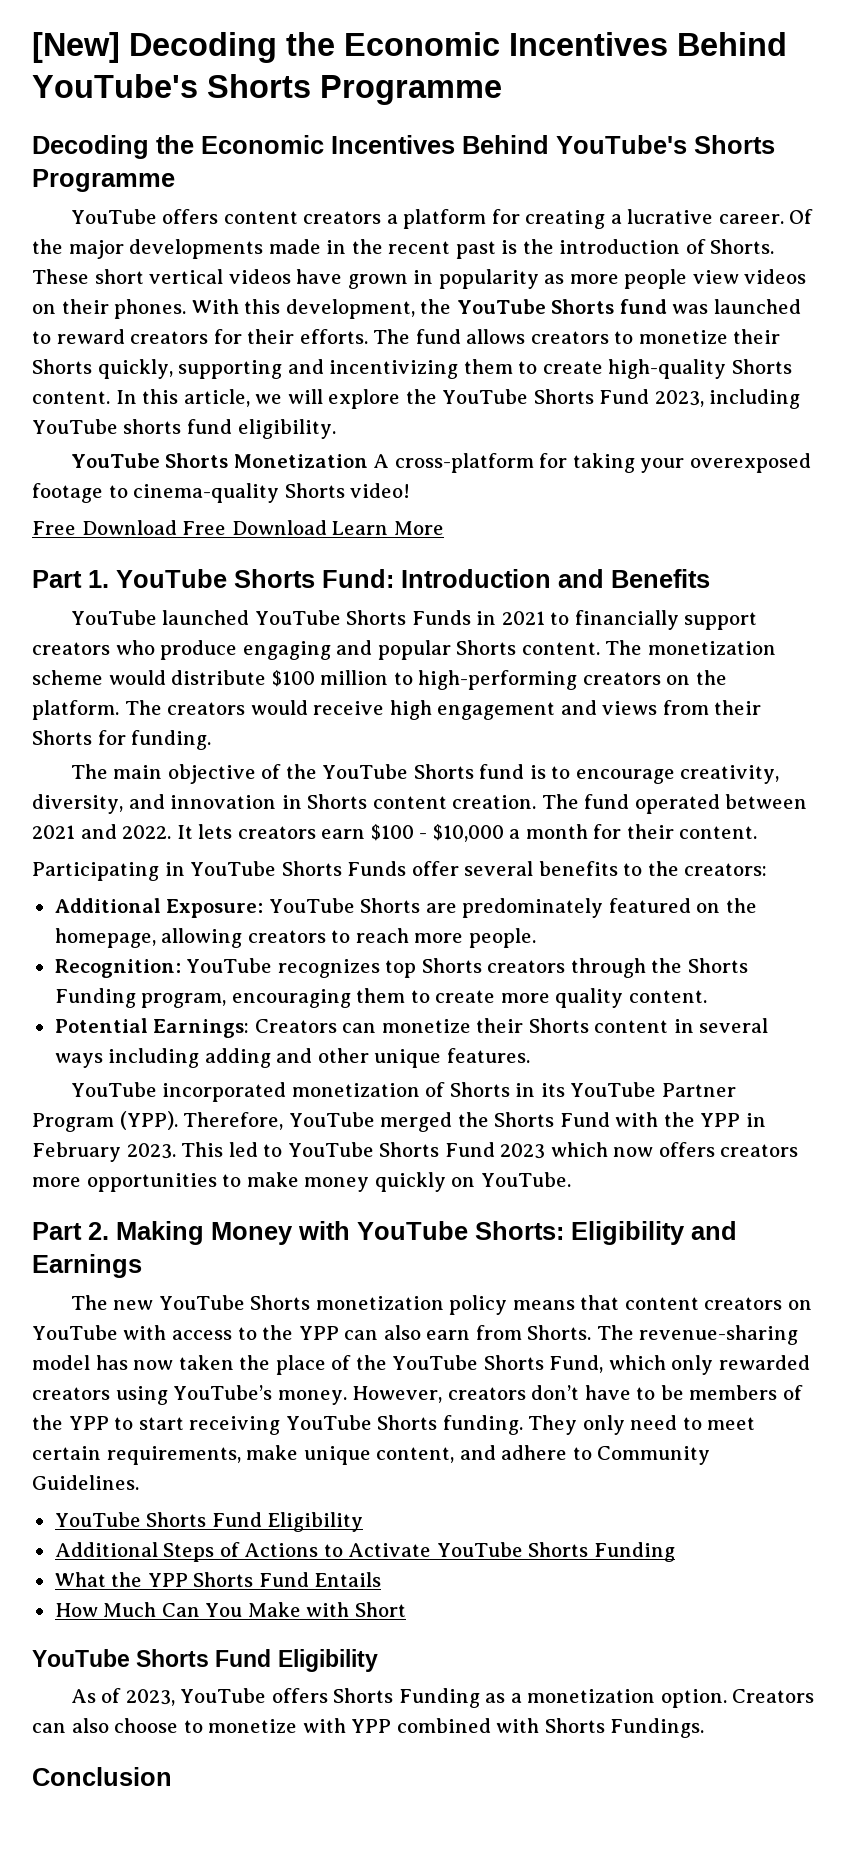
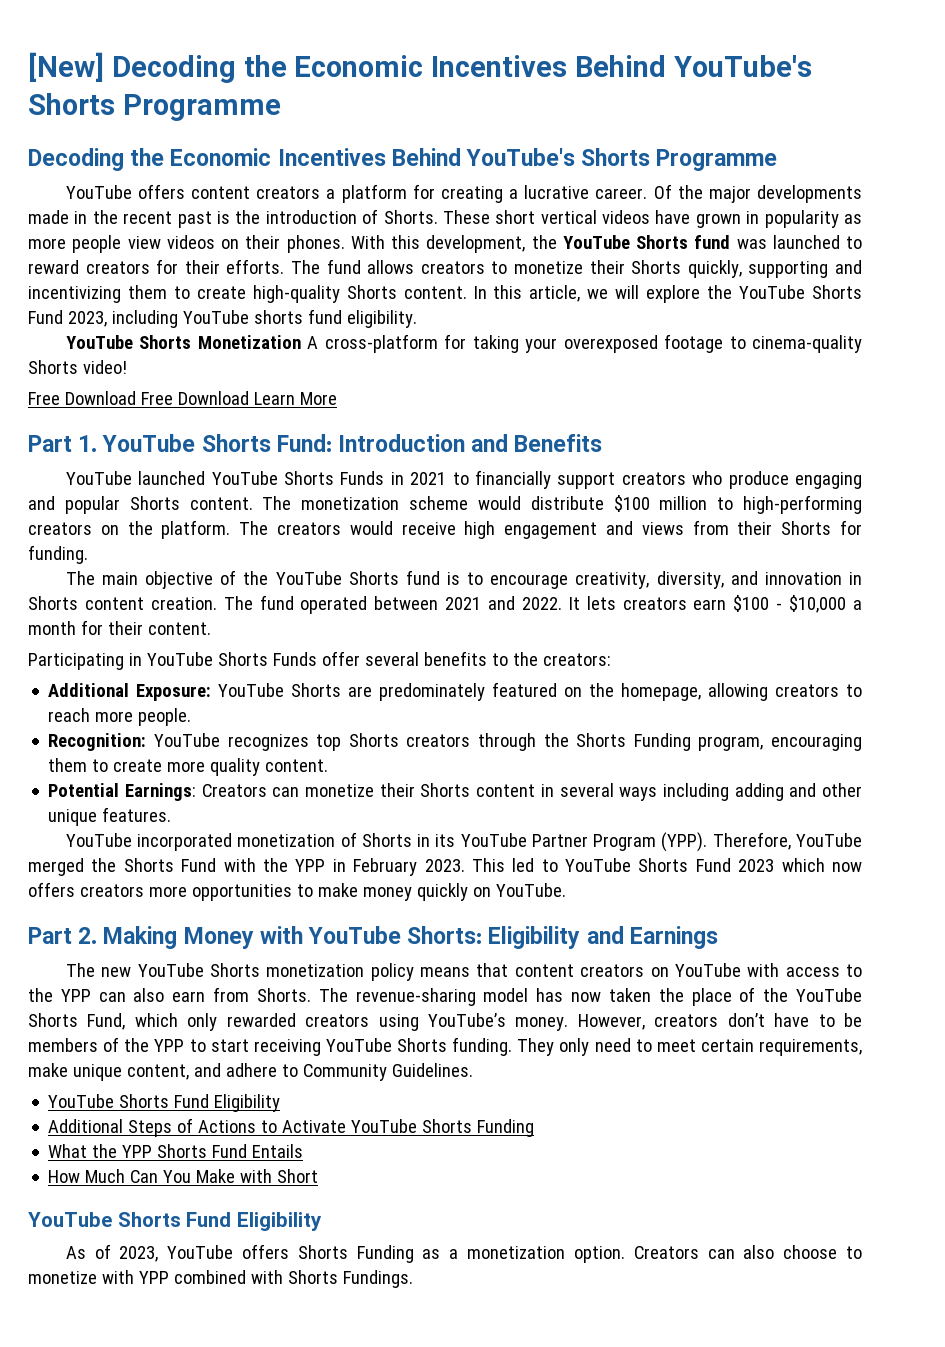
[32,1767,172,1786] // Conclusion -> (413, 1279) none

